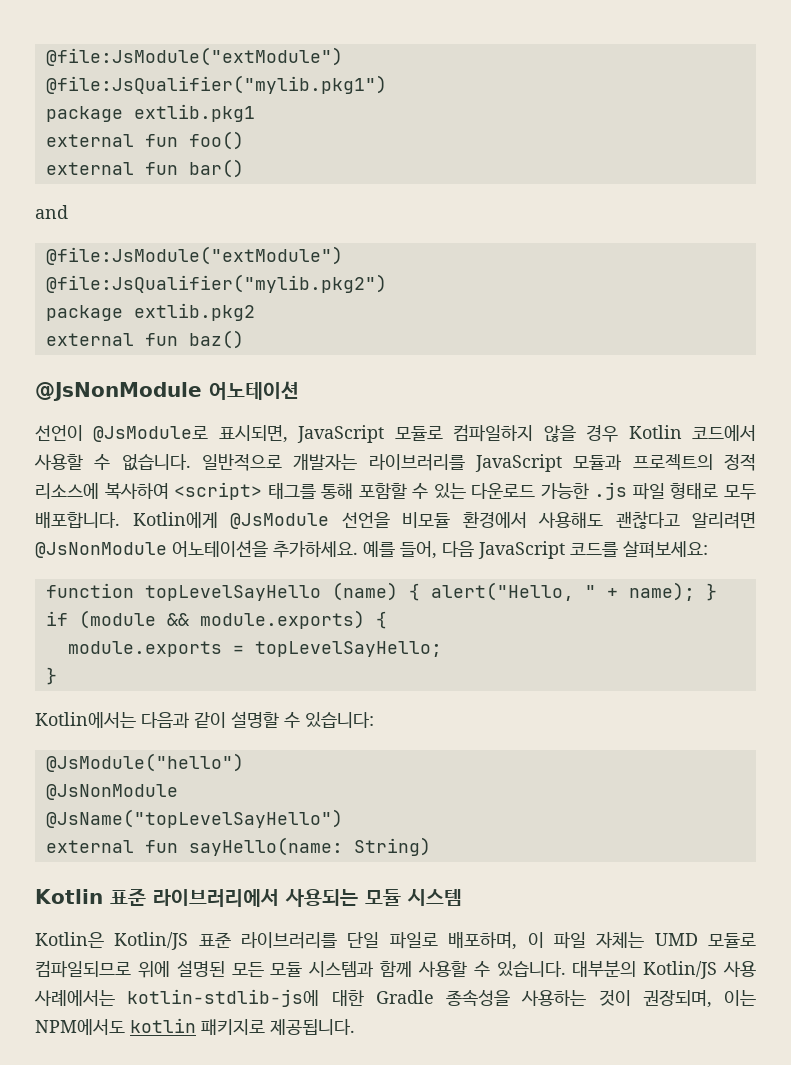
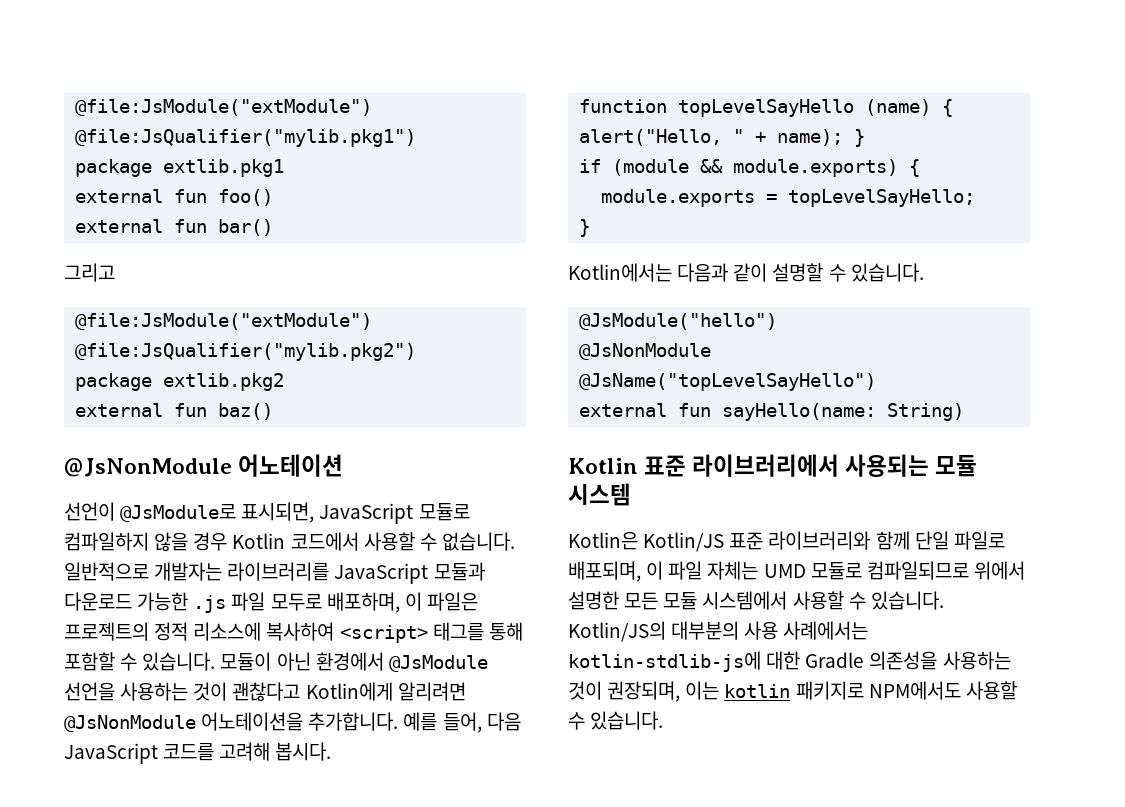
[35,205,68,219] and -> [64,263,115,282] 그리고
(623, 462) none -> [64,592,478,613] 다운로드 가능한 .js 파일 모두로 배포하며, 이 파일은
[433,482,757,500] [35,511,680,529] 있는 다운로드 가능한 .js 파일 형태로 모두 배포합니다. Kotlin에게 @JsModule 선언을 비모듈 환경에서 사용해도 괜찮다고 -> [142,652,488,672] [64,682,393,701] 있습니다. 모듈이 아닌 환경에서 @JsModule 선언을 사용하는 것이 괜찮다고 Kotlin에게
[273,541,358,558] 추가하세요. -> [308,712,399,731] 추가합니다.
[623,541,708,558] 살펴보세요: -> [219,742,332,761] 고려해 봅시다.
[305,712,374,728] 있습니다: -> [850,263,924,282] 있습니다.
[241,932,338,949] 라이브러리를 -> [768,531,910,550] 라이브러리와 함께
[448,932,518,950] 배포하며, -> [568,561,641,582] 배포되며,
[137,960,718,979] 위에 설명된 모든 모듈 시스템과 함께 사용할 수 있습니다. 대부분의 Kotlin/JS -> [973,561,1025,580] [568,591,944,610] [568,621,740,642] 위에서 설명한 모든 모듈 시스템에서 사용할 수 있습니다. Kotlin/JS의 대부분의
[446,990,510,1007] 종속성을 -> [869,651,938,670] 의존성을
[35,1019,125,1035] NPM에서도 -> (720, 690) none
[270,1019,355,1035] 제공됩니다. -> [868,681,1017,700] [568,711,664,730] NPM에서도 사용할 수 있습니다.

